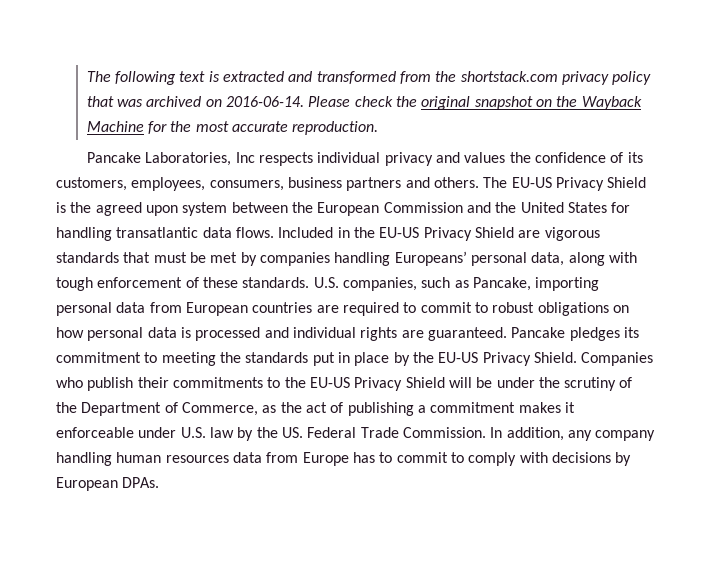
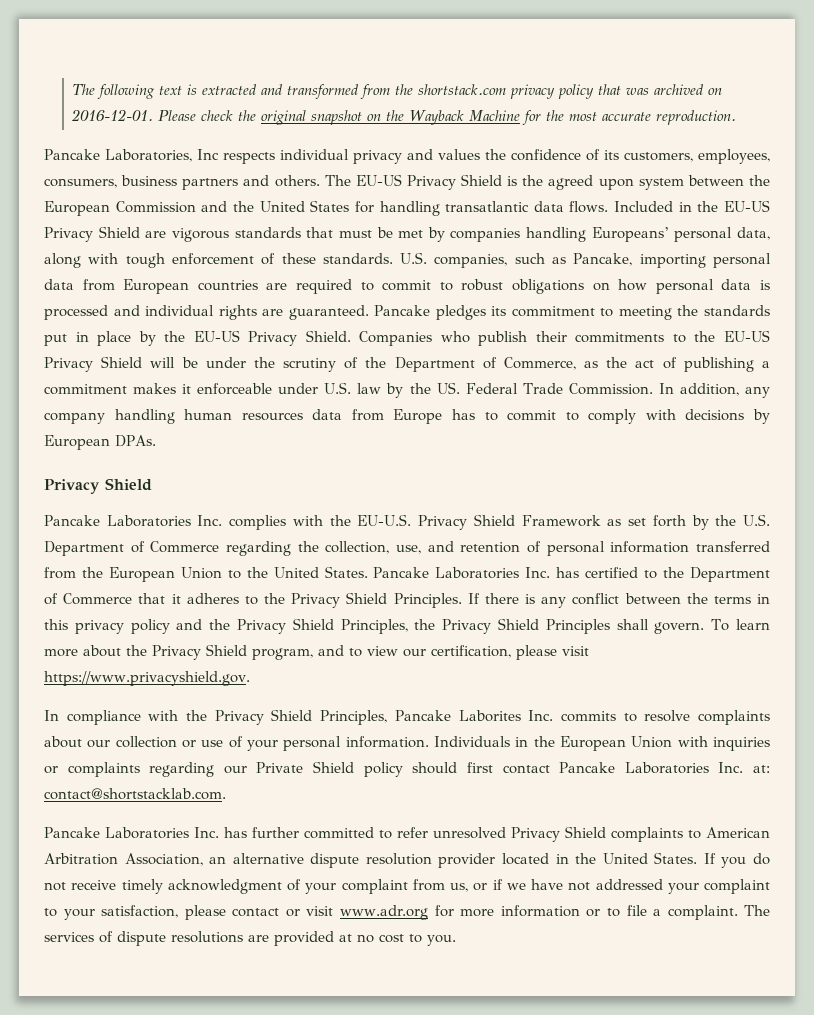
[226,96,305,107] 2016-06-14. -> [71,109,154,121] 2016-12-01.
(160, 482) none -> [44,478,152,494] [44,514,771,530] [44,541,770,556] [44,566,770,582] [44,592,770,608] [44,618,771,634] [44,644,589,660] [44,671,250,686] [44,709,771,725] [44,736,771,751] [44,761,771,777] [44,788,226,800] [44,826,770,842] [44,852,770,868] [44,879,770,894] [44,905,770,920] [44,931,456,946] // Privacy Shield // Pancake Laboratories Inc. complies with the EU-U.S. Privacy Shield Framework as set forth by the U.S. Department of Commerce regarding the collection, use, and retention of personal information transferred from the European Union to the United States. Pancake Laboratories Inc. has certified to the Department of Commerce that it adheres to the Privacy Shield Principles. If there is any conflict between the terms in this privacy policy and the Privacy Shield Principles, the Privacy Shield Principles shall govern. To learn more about the Privacy Shield program, and to view our certification, please visit https://www.privacyshield.gov. // In compliance with the Privacy Shield Principles, Pancake Laborites Inc. commits to resolve complaints about our collection or use of your personal information. Individuals in the European Union with inquiries or complaints regarding our Private Shield policy should first contact Pancake Laboratories Inc. at: contact@shortstacklab.com. // Pancake Laboratories Inc. has further committed to refer unresolved Privacy Shield complaints to American Arbitration Association, an alternative dispute resolution provider located in the United States. If you do not receive timely acknowledgment of your complaint from us, or if we have not addressed your complaint to your satisfaction, please contact or visit www.adr.org for more information or to file a complaint. The services of dispute resolutions are provided at no cost to you.

